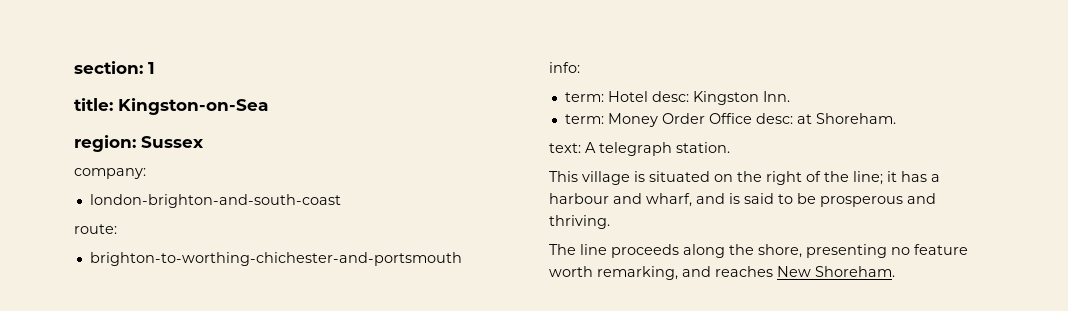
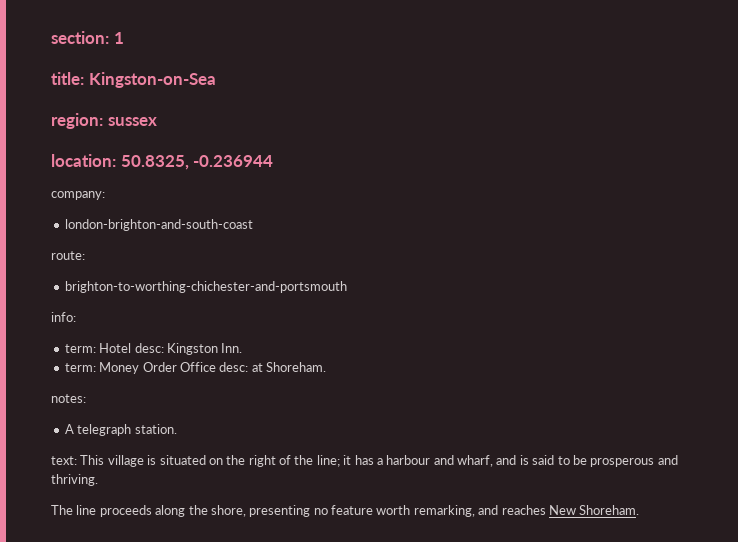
[141,136,204,148] Sussex -> [107,117,157,126] [51,154,274,170] sussex // location: 50.8325, -0.236944
[549,143,581,153] text: -> [51,394,86,403] notes: //
(730, 147) none -> [51,456,77,465] text:

